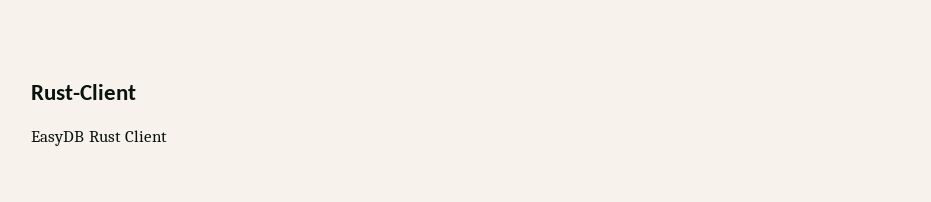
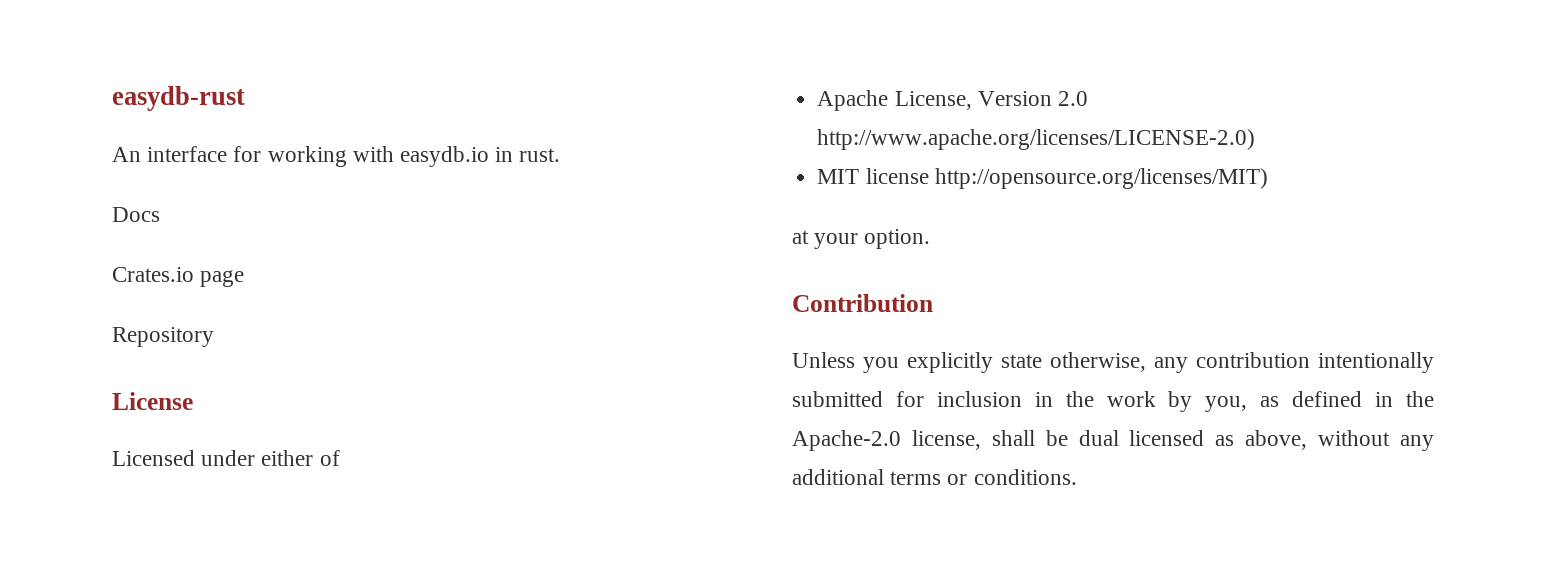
[31,84,136,100] [31,130,168,146] Rust-Client // EasyDB Rust Client -> [112,86,245,111] [112,146,561,167] [112,207,160,222] [112,267,245,287] [112,327,214,347] [112,392,193,410] [112,450,340,466] [817,90,1088,111] [817,129,1256,150] [817,168,1268,189] [792,229,931,249] [792,294,933,312] [792,352,1434,373] [792,391,1434,412] [792,430,1434,451] [792,469,1077,485] easydb-rust // An interface for working with easydb.io in rust. // Docs // Crates.io page // Repository // License // Licensed under either of // Apache License, Version 2.0 http://www.apache.org/licenses/LICENSE-2.0) // MIT license http://opensource.org/licenses/MIT) // at your option. // Contribution // Unless you explicitly state otherwise, any contribution intentionally submitted for inclusion in the work by you, as defined in the Apache-2.0 license, shall be dual licensed as above, without any additional terms or conditions.

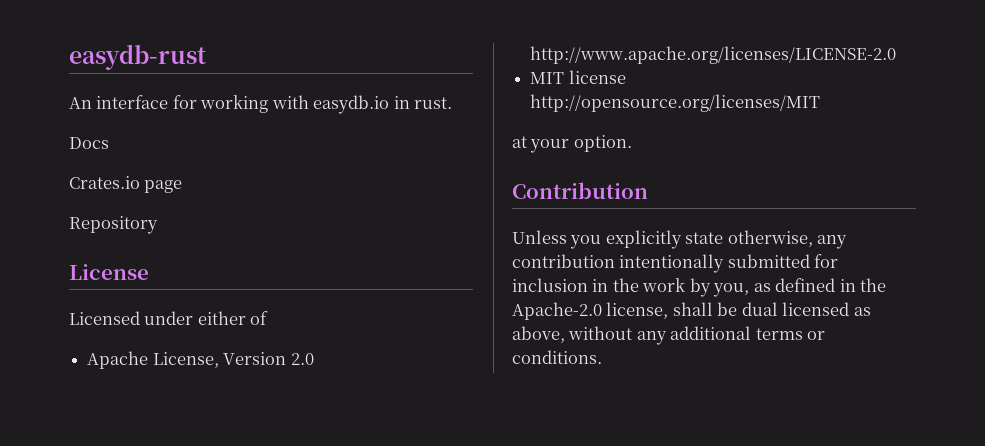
[817,129,1256,150] http://www.apache.org/licenses/LICENSE-2.0) -> [530,46,897,64] http://www.apache.org/licenses/LICENSE-2.0
[934,168,1268,189] http://opensource.org/licenses/MIT) -> [530,94,821,112] http://opensource.org/licenses/MIT

